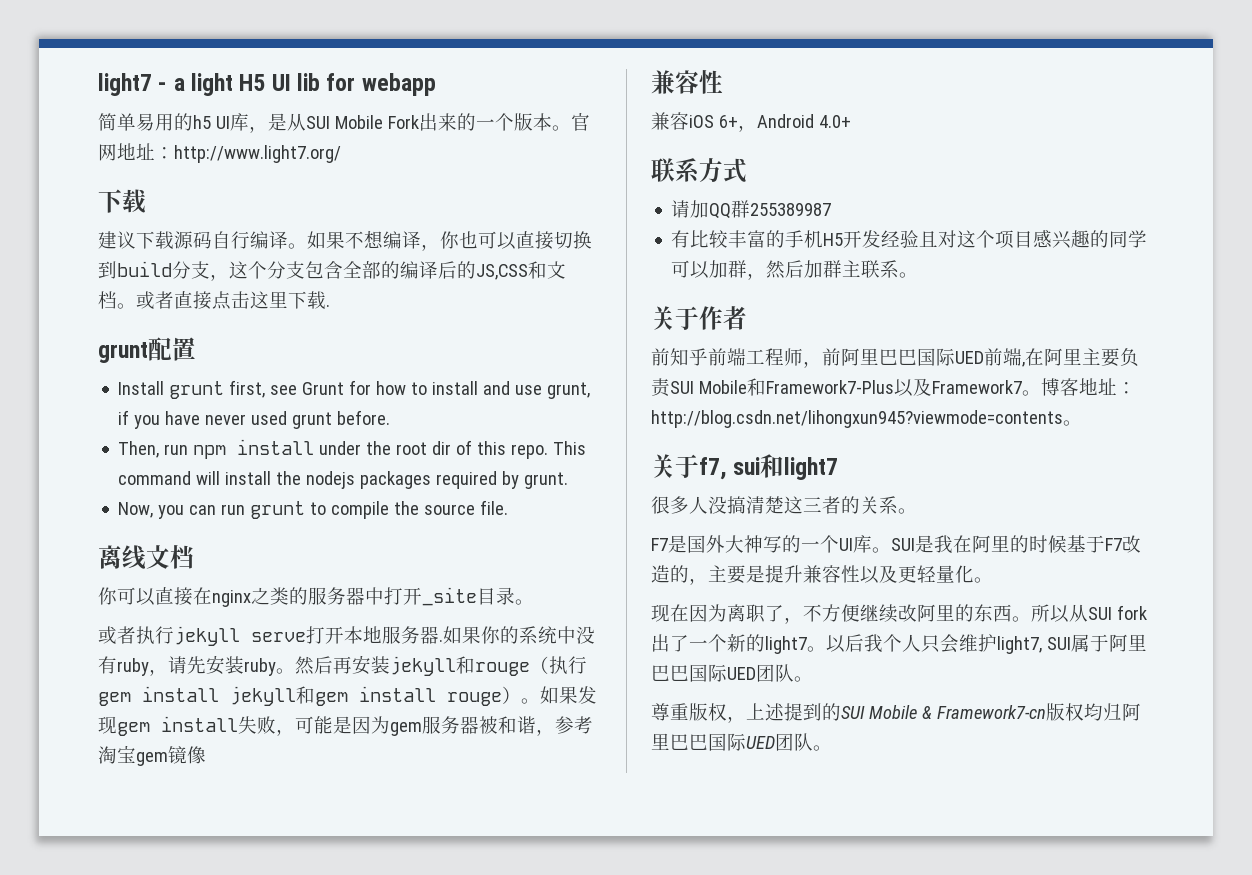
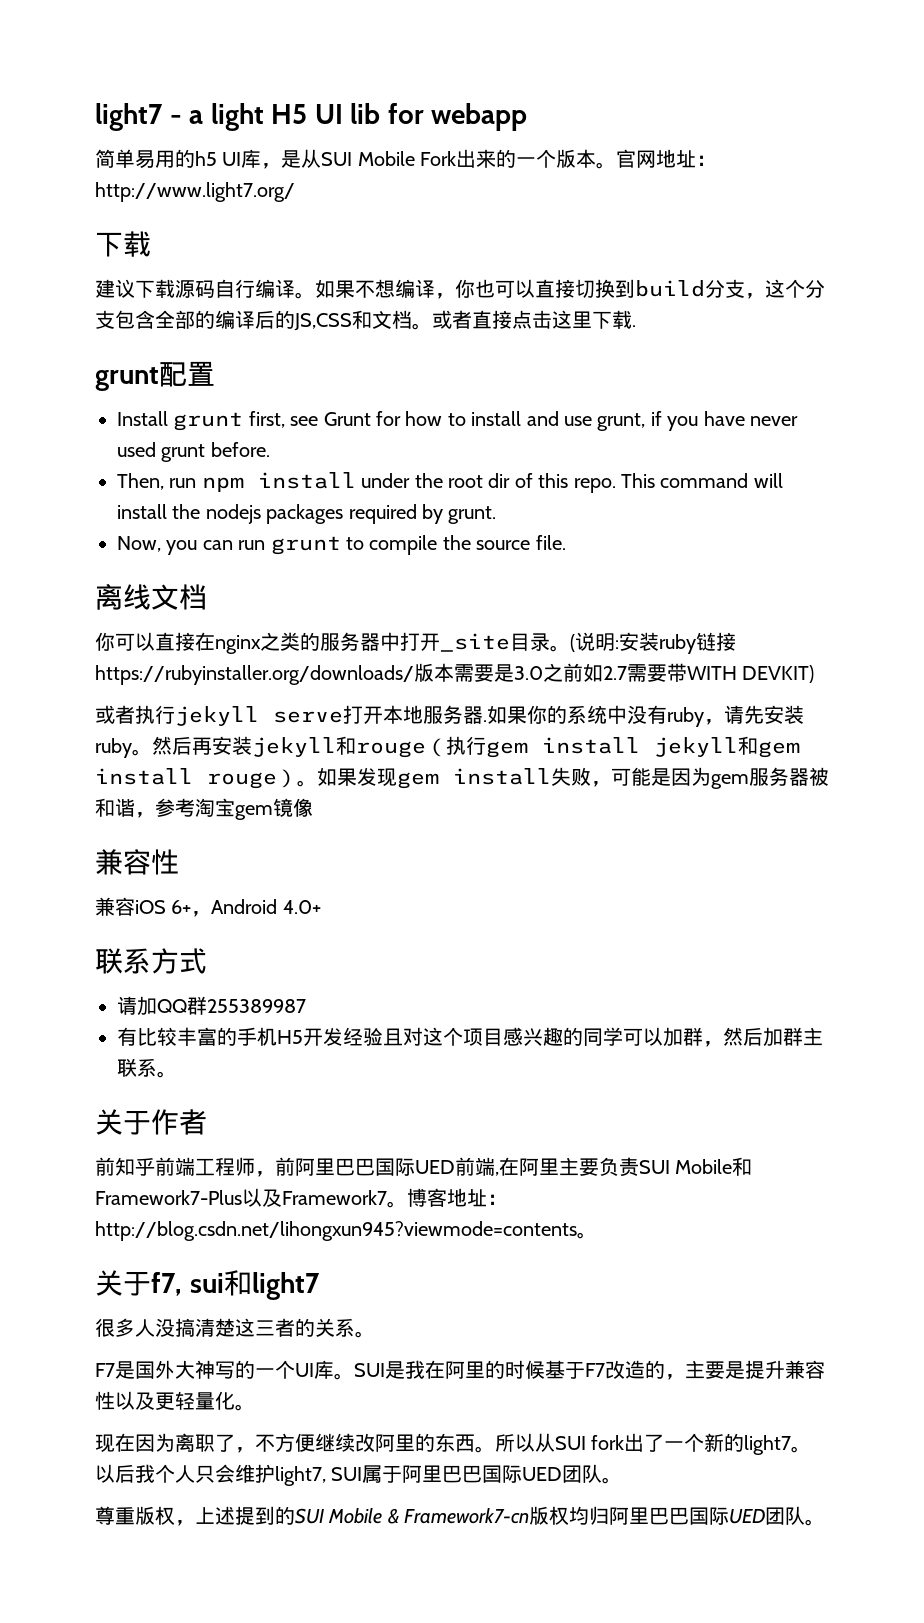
(534, 602) none -> [570,632,736,654] [95,663,815,685] (说明:安装ruby链接https://rubyinstaller.org/downloads/版本需要是3.0之前如2.7需要带WITH DEVKIT)

